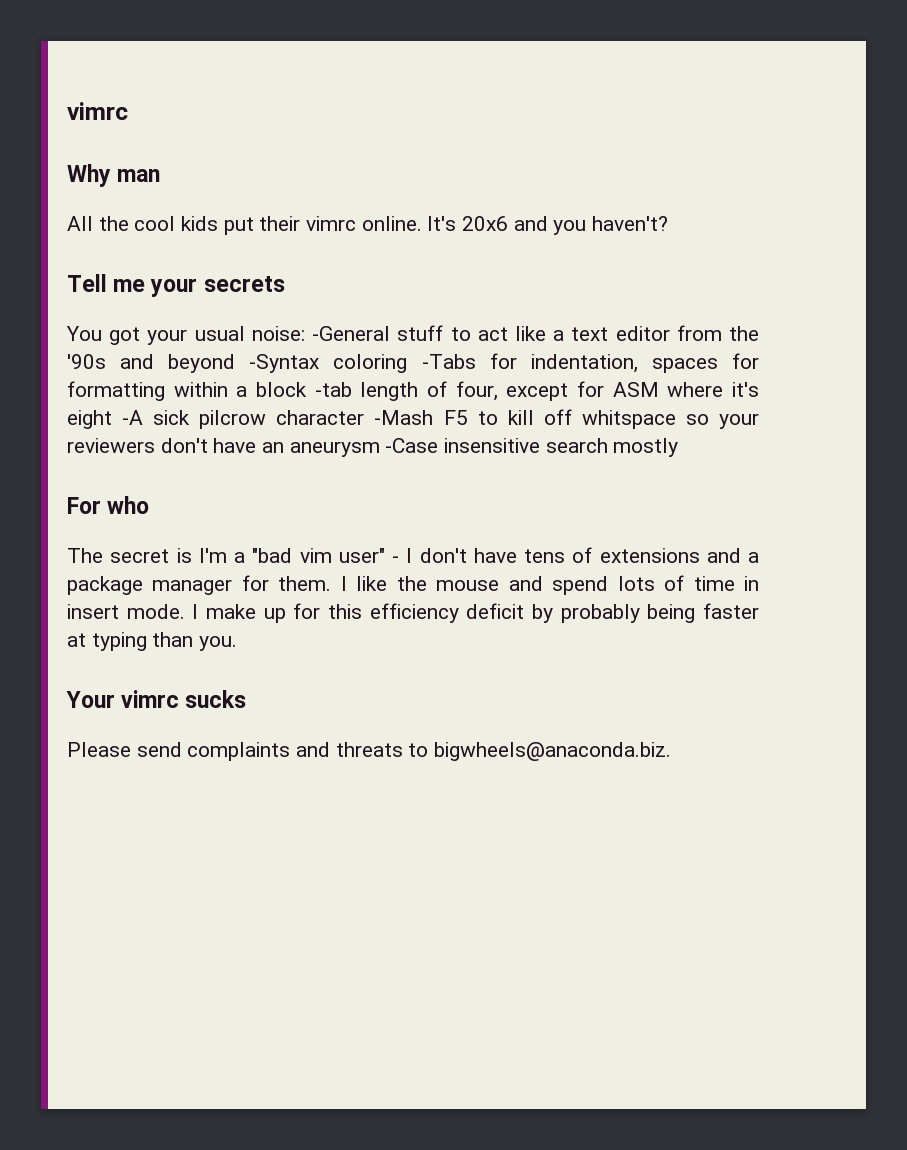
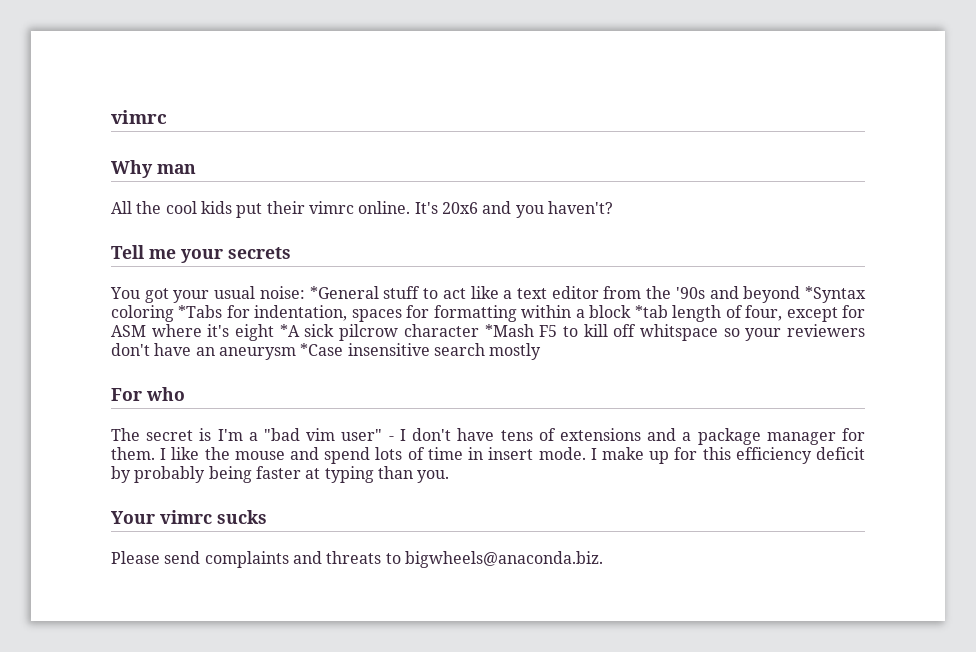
[312,326,391,341] -General -> [309,286,379,299] *General
[249,354,476,373] -Syntax coloring -Tabs -> [804,286,866,303] [111,305,223,322] *Syntax coloring *Tabs
[314,382,352,397] -tab -> [634,305,668,318] *tab
[122,410,144,425] -A -> [279,324,300,337] *A
[374,410,434,425] -Mash -> [484,324,534,337] *Mash
[385,438,439,453] -Case -> [300,343,344,356] *Case

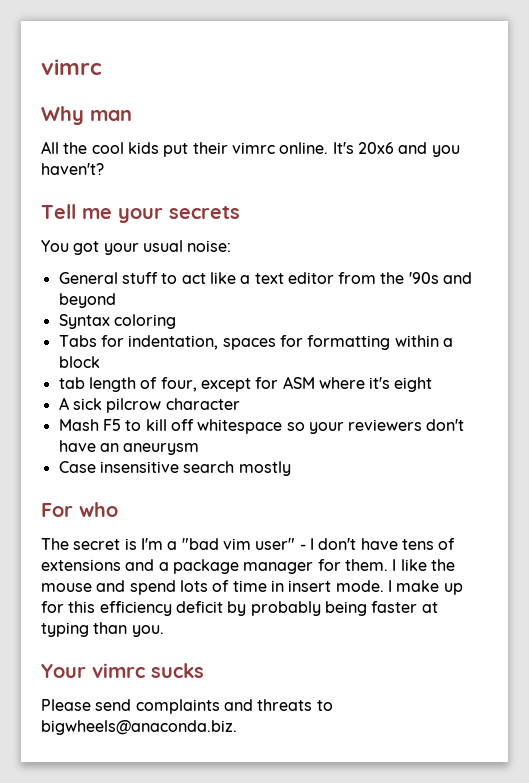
[309,286,379,299] *General -> [58,272,118,284] // General
[804,286,866,303] *Syntax -> [58,314,110,329] // Syntax
[178,305,223,318] *Tabs -> [58,335,97,347] // Tabs
[634,305,668,318] *tab -> [58,377,85,389] // tab
[279,324,300,337] *A -> [58,397,69,410] // A
[484,324,534,337] *Mash -> [58,419,99,431] // Mash
[639,324,718,341] whitspace -> [197,419,283,434] whitespace
[300,343,344,356] *Case -> [58,461,96,473] // Case

